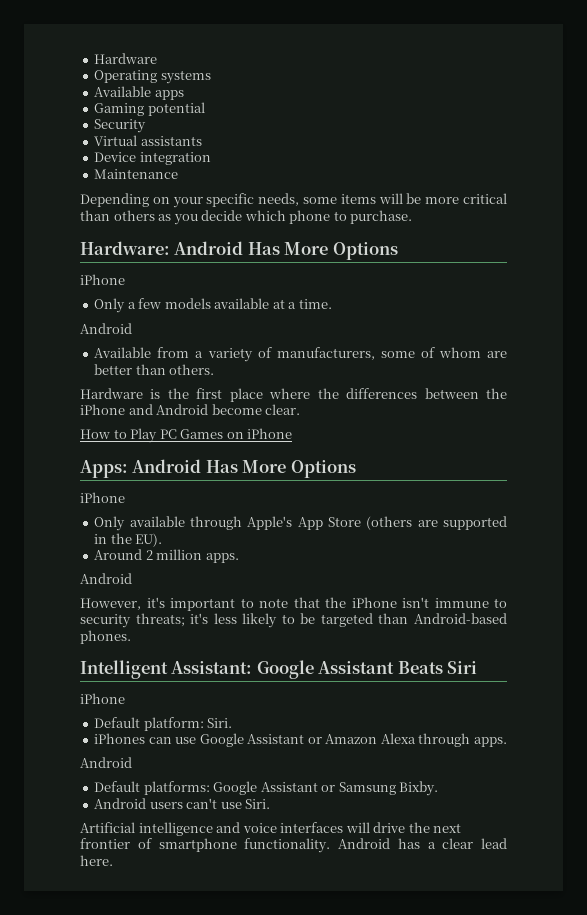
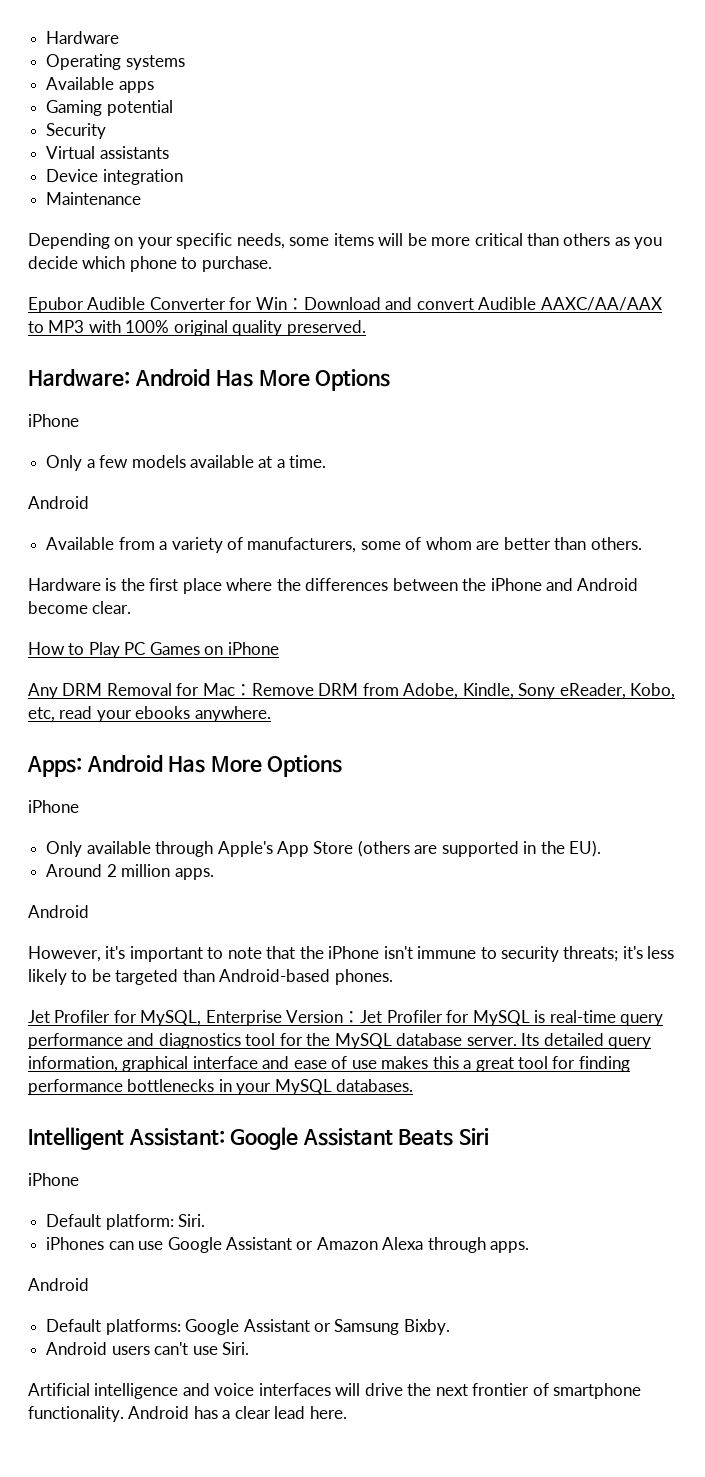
(413, 217) none -> [28,297,662,313] [28,320,366,336] // Epubor Audible Converter for Win：Download and convert Audible AAXC/AA/AAX to MP3 with 100% original quality preserved.
(293, 433) none -> [28,683,676,699] [28,706,271,722] // Any DRM Removal for Mac：Remove DRM from Adobe, Kindle, Sony eReader, Kobo, etc, read your ebooks anywhere.
(131, 637) none -> [28,1010,664,1026] [28,1033,652,1049] [28,1056,630,1072] [28,1079,414,1095] // Jet Profiler for MySQL, Enterprise Version：Jet Profiler for MySQL is real-time query performance and diagnostics tool for the MySQL database server. Its detailed query information, graphical interface and ease of use makes this a great tool for finding performance bottlenecks in your MySQL databases.

